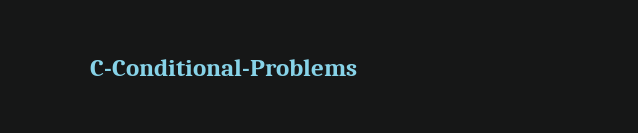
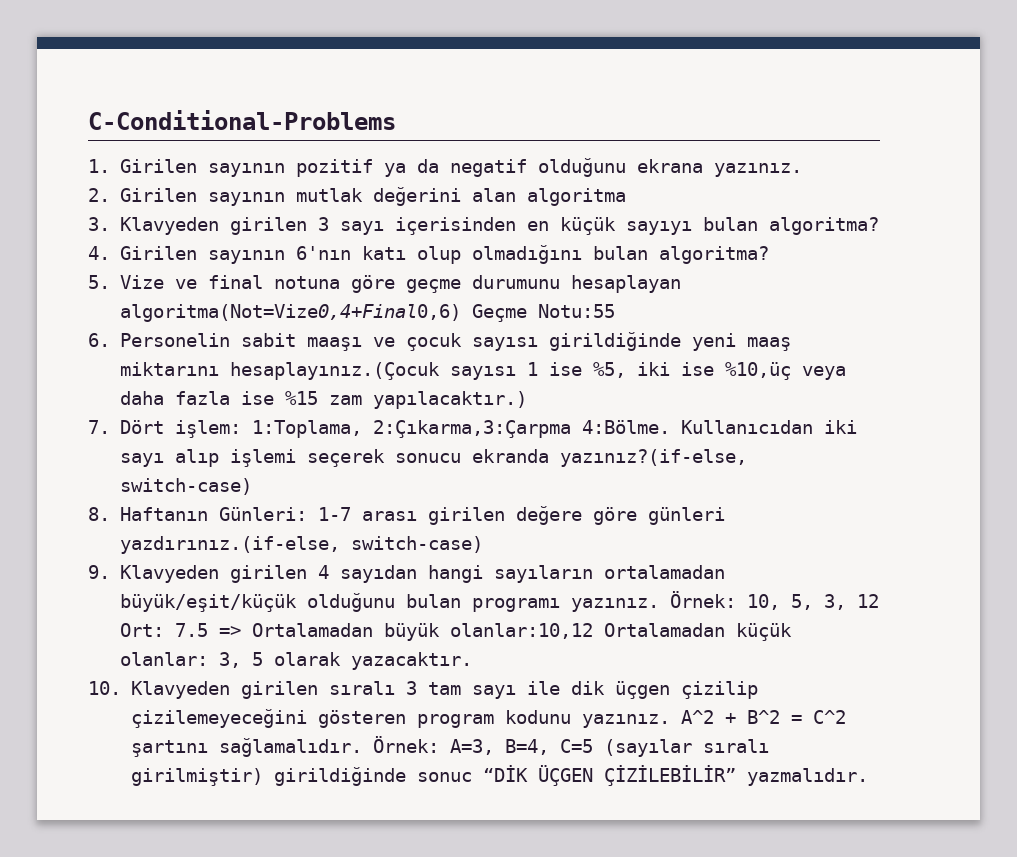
(357, 67) none -> [88,158,802,177] [88,187,626,206] [88,217,879,235] [88,245,769,264] [88,275,681,293] [119,304,615,322] [88,332,791,351] [119,362,846,380] [119,391,527,409] [88,420,857,438] [119,449,747,467] [119,478,252,495] [88,506,725,525] [119,536,483,554] [88,565,725,583] [119,591,879,612] [119,623,792,641] [119,652,472,670] [88,681,758,699] [130,709,846,728] [130,736,769,757] [130,765,868,786] // 1. Girilen sayının pozitif ya da negatif olduğunu ekrana yazınız. // 2. Girilen sayının mutlak değerini alan algoritma // 3. Klavyeden girilen 3 sayı içerisinden en küçük sayıyı bulan algoritma? // 4. Girilen sayının 6'nın katı olup olmadığını bulan algoritma? // 5. Vize ve final notuna göre geçme durumunu hesaplayan algoritma(Not=Vize0,4+Final0,6) Geçme Notu:55 // 6. Personelin sabit maaşı ve çocuk sayısı girildiğinde yeni maaş miktarını hesaplayınız.(Çocuk sayısı 1 ise %5, iki ise %10,üç veya daha fazla ise %15 zam yapılacaktır.) // 7. Dört işlem: 1:Toplama, 2:Çıkarma,3:Çarpma 4:Bölme. Kullanıcıdan iki sayı alıp işlemi seçerek sonucu ekranda yazınız?(if-else, switch-case) // 8. Haftanın Günleri: 1-7 arası girilen değere göre günleri yazdırınız.(if-else, switch-case) // 9. Klavyeden girilen 4 sayıdan hangi sayıların ortalamadan büyük/eşit/küçük olduğunu bulan programı yazınız. Örnek: 10, 5, 3, 12 Ort: 7.5 => Ortalamadan büyük olanlar:10,12 Ortalamadan küçük olanlar: 3, 5 olarak yazacaktır. // 10. Klavyeden girilen sıralı 3 tam sayı ile dik üçgen çizilip çizilemeyeceğini gösteren program kodunu yazınız. A^2 + B^2 = C^2 şartını sağlamalıdır. Örnek: A=3, B=4, C=5 (sayılar sıralı girilmiştir) girildiğinde sonuc “DİK ÜÇGEN ÇİZİLEBİLİR” yazmalıdır.

